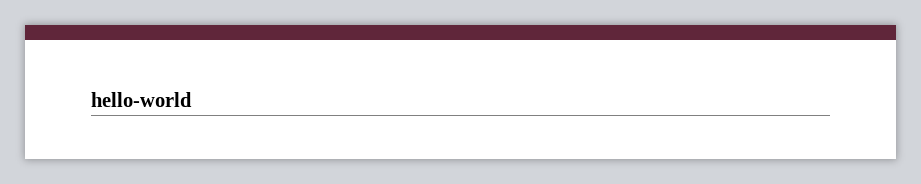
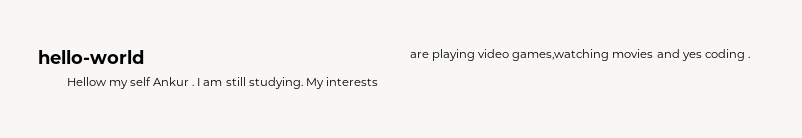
(192, 99) none -> [66,77,378,89] [410,49,750,61] // Hellow my self Ankur . I am still studying. My interests are playing video games,watching movies and yes coding .

